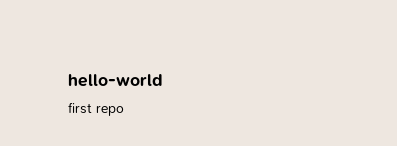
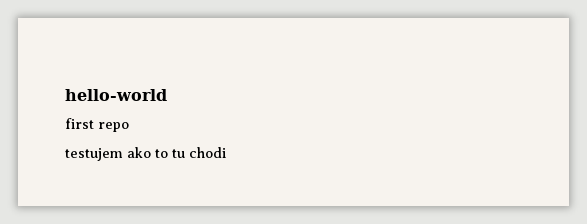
(124, 110) none -> [65,147,226,161] // testujem ako to tu chodi

